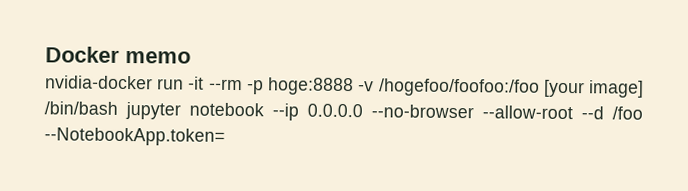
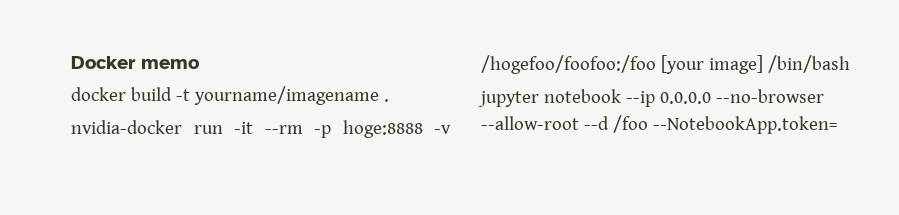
(191, 57) none -> [71,86,389,105] // docker build -t yourname/imagename .
(118, 108) none -> (850, 64) //

